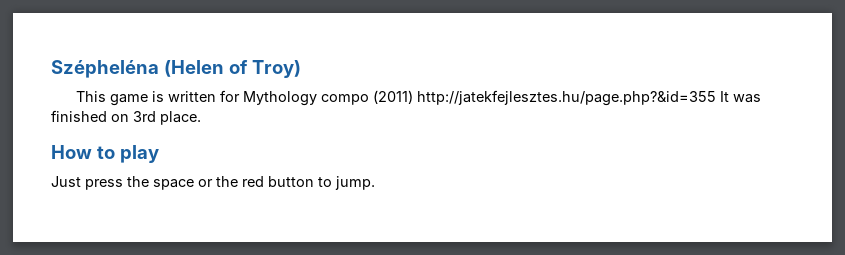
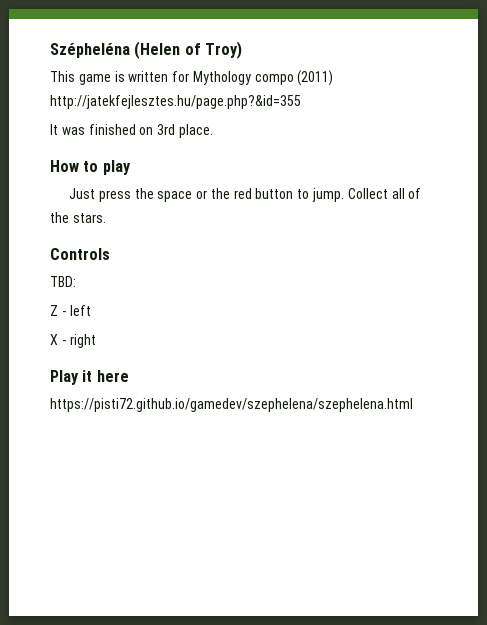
(717, 98) none -> (301, 102) //
(375, 183) none -> [347,188,422,199] [50,212,106,223] [50,248,110,260] [50,276,76,287] [50,305,91,316] [50,334,96,348] [50,370,129,385] [50,398,413,412] Collect all of the stars. // Controls // TBD: // Z - left // X - right // Play it here // https://pisti72.github.io/gamedev/szephelena/szephelena.html

